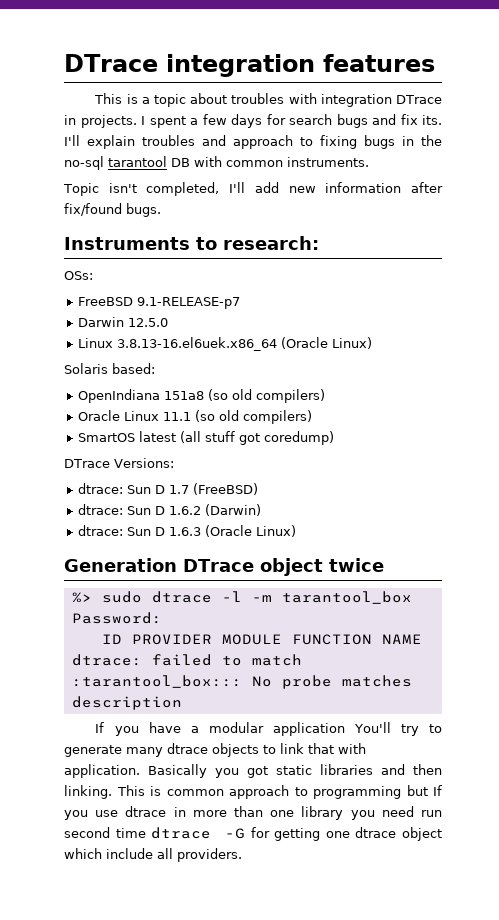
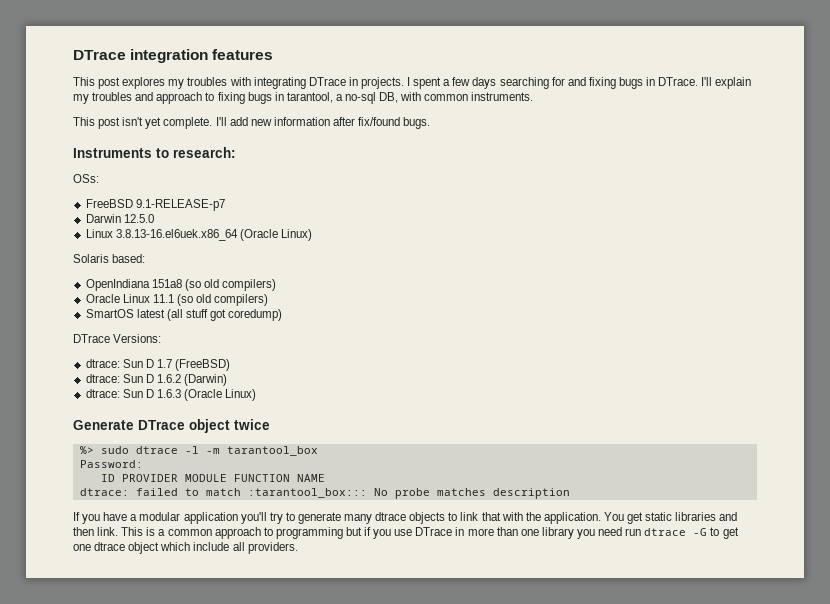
[126,93,228,107] is a topic about -> [98,77,185,89] post explores my
[320,94,392,107] integration -> [253,77,306,89] integrating
[266,114,442,128] for search bugs and fix its. -> [499,77,699,89] searching for and fixing bugs in DTrace.
(135, 142) none -> [73,94,89,104] my
[421,135,442,146] [64,156,190,170] the no-sql tarantool DB -> [286,92,399,104] tarantool, a no-sql DB,
[63,182,220,196] Topic isn't completed, -> [73,117,213,129] This post isn't yet complete.
[64,558,177,572] Generation -> [73,420,134,430] Generate
[353,722,391,733] You'll -> [240,512,267,524] you'll
[64,764,268,778] application. Basically you got -> [525,512,644,524] the application. You get
[64,785,161,799] linking. This is -> [97,527,166,536] link. This is a
[433,785,442,796] If -> [364,527,372,536] if
[125,806,167,817] dtrace -> [415,527,453,536] DTrace
[64,827,321,841] second time dtrace -G for getting -> [644,527,739,539] dtrace -G to get

